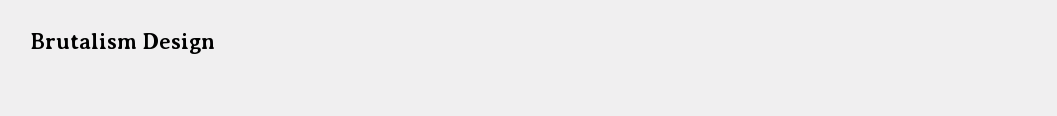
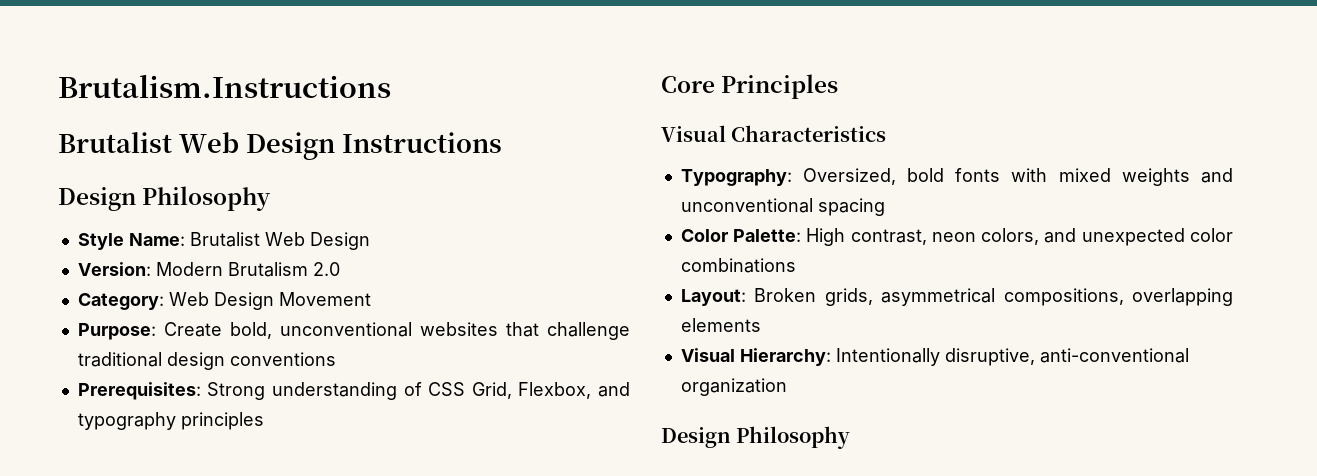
[30,33,215,54] Brutalism Design -> [58,74,391,98] [58,132,502,160] [58,186,272,211] [77,232,370,250] [77,262,340,277] [77,292,371,310] [77,322,630,340] [77,352,336,370] [77,382,631,400] [77,412,264,430] [661,74,839,99] [661,125,887,142] [680,168,1233,186] [680,198,885,216] [680,228,1233,246] [680,258,796,273] [680,288,1233,306] [680,318,761,332] [680,348,1189,366] [680,378,787,396] [661,426,851,449] Brutalism.Instructions // Brutalist Web Design Instructions // Design Philosophy // Style Name: Brutalist Web Design // Version: Modern Brutalism 2.0 // Category: Web Design Movement // Purpose: Create bold, unconventional websites that challenge traditional design conventions // Prerequisites: Strong understanding of CSS Grid, Flexbox, and typography principles // Core Principles // Visual Characteristics // Typography: Oversized, bold fonts with mixed weights and unconventional spacing // Color Palette: High contrast, neon colors, and unexpected color combinations // Layout: Broken grids, asymmetrical compositions, overlapping elements // Visual Hierarchy: Intentionally disruptive, anti-conventional organization // Design Philosophy

